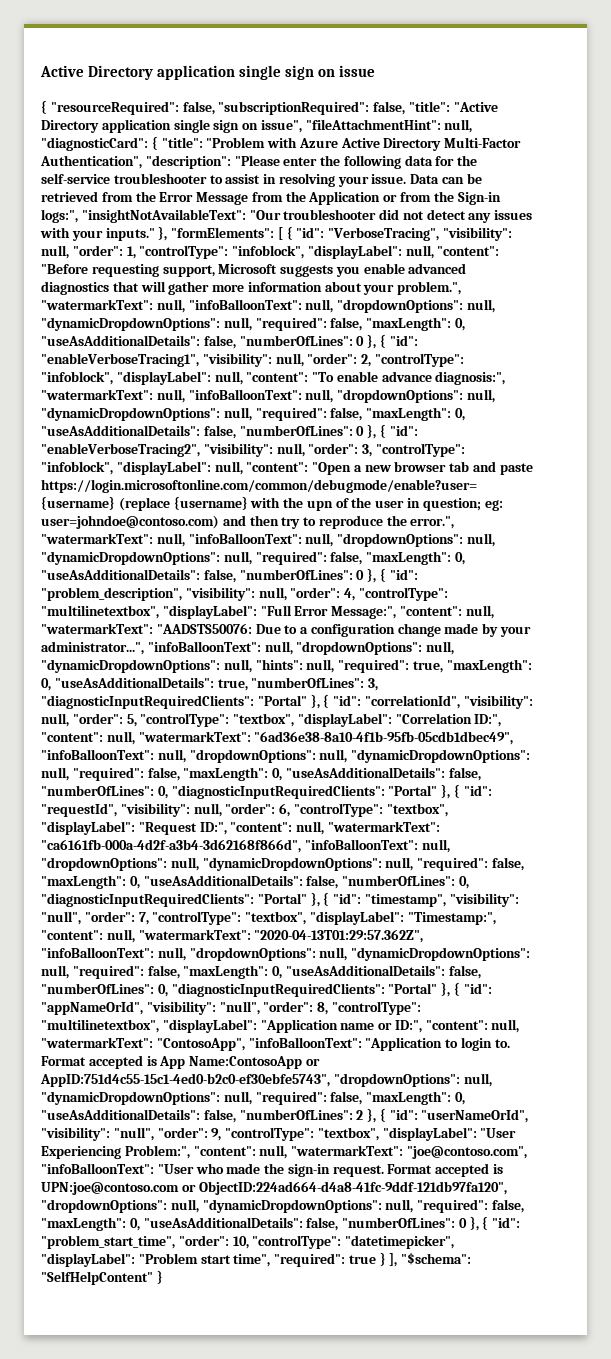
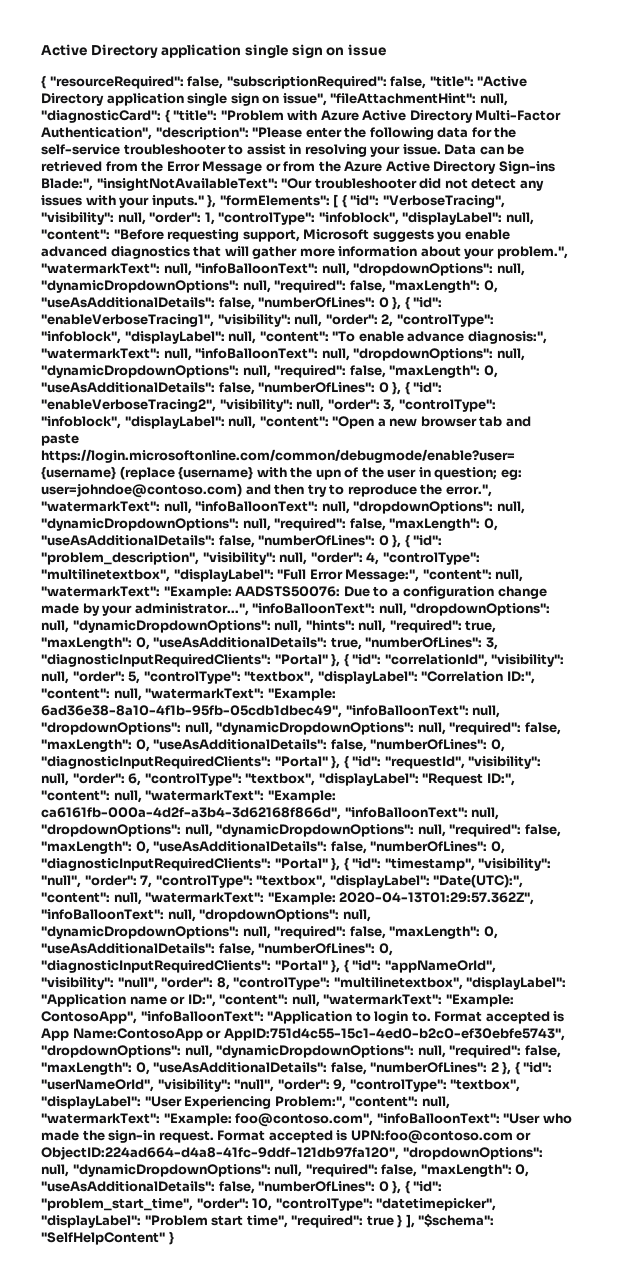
[251,191,501,205] [41,209,78,223] from the Application or from the Sign-in logs:", -> [265,161,555,174] [41,178,93,191] or from the Azure Active Directory Sign-ins Blade:",
[156,623,252,634] "AADSTS50076: -> [163,586,341,599] "Example: AADSTS50076:
[254,731,514,745] "6ad36e38-8a10-4f1b-95fb-05cdb1dbec49", -> [267,688,336,701] [41,705,342,718] "Example: 6ad36e38-8a10-4f1b-95fb-05cdb1dbec49",
[41,839,301,853] "ca6161fb-000a-4d2f-a3b4-3d62168f866d", -> [267,790,336,803] [41,807,341,820] "Example: ca6161fb-000a-4d2f-a3b4-3d62168f866d",
[407,912,496,925] [41,929,424,943] "Timestamp:", "content": null, "watermarkText": "2020-04-13T01:29:57.362Z", -> [433,874,524,888] [41,892,535,905] "Date(UTC):", "content": null, "watermarkText": "Example: 2020-04-13T01:29:57.362Z",
[156,1038,245,1051] "ContosoApp", -> [445,994,514,1007] [41,1011,137,1024] "Example: ContosoApp",
[406,1146,527,1159] "joe@contoso.com", -> [163,1113,374,1127] "Example: foo@contoso.com",
[41,1182,179,1195] UPN:joe@contoso.com -> [350,1130,513,1144] UPN:foo@contoso.com

